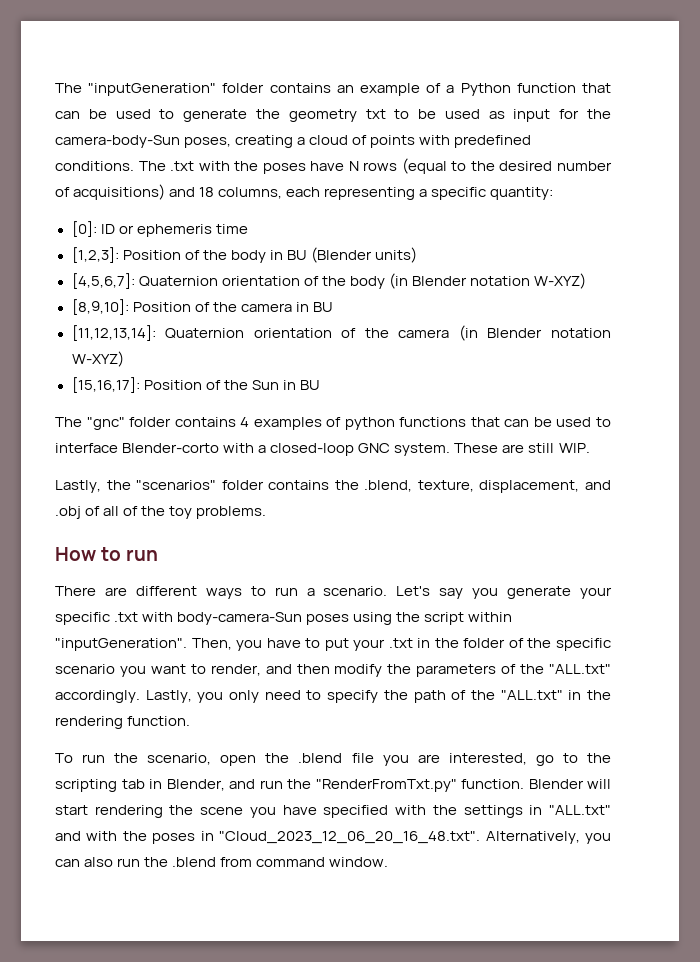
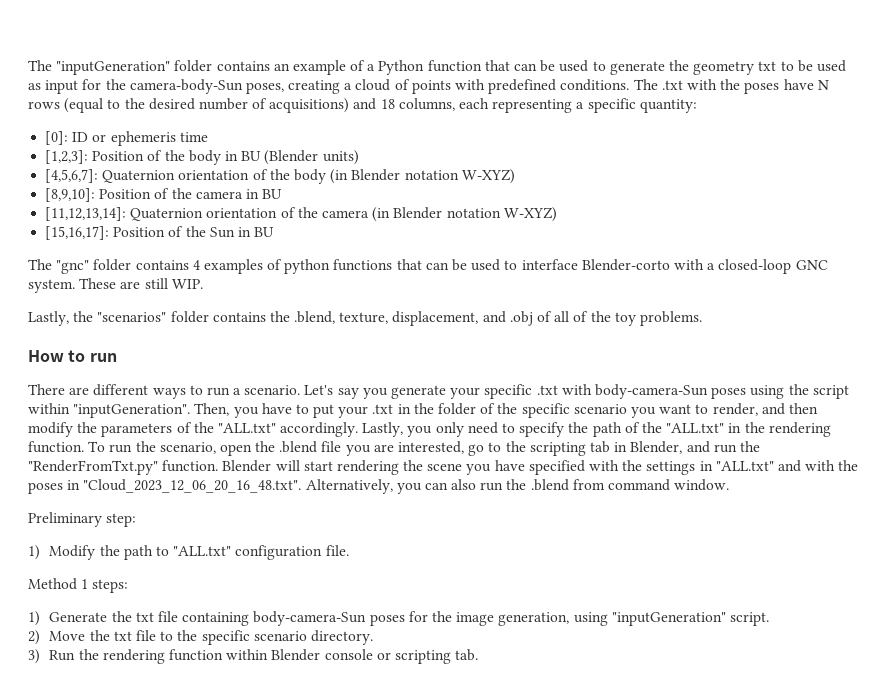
(191, 721) // -> (84, 447) none
(389, 862) none -> [28,512,137,527] [28,545,349,560] [28,578,129,593] [28,611,769,626] [28,630,373,645] [28,649,479,664] // Preliminary step: // 1) Modify the path to "ALL.txt" configuration file. // Method 1 steps: // 1) Generate the txt file containing body-camera-Sun poses for the image generation, using "inputGeneration" script. // 2) Move the txt file to the specific scenario directory. // 3) Run the rendering function within Blender console or scripting tab.

